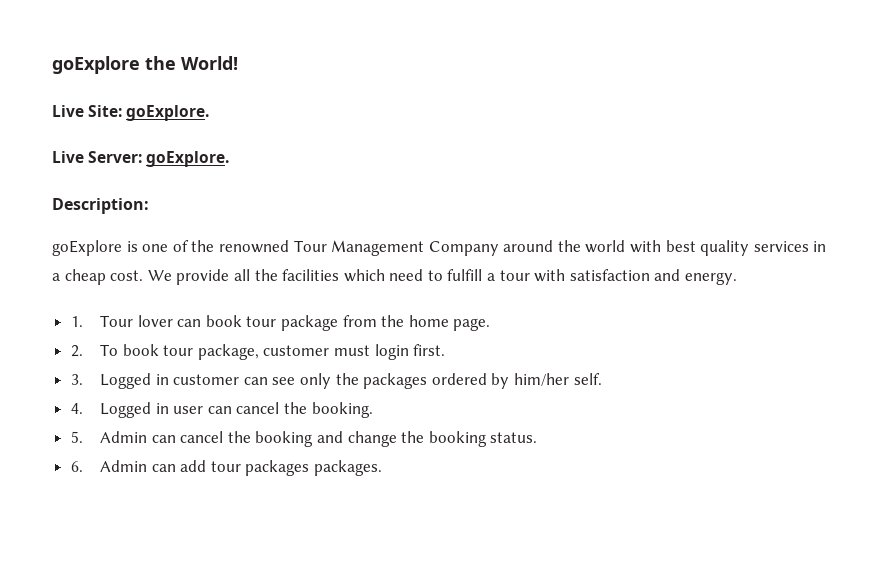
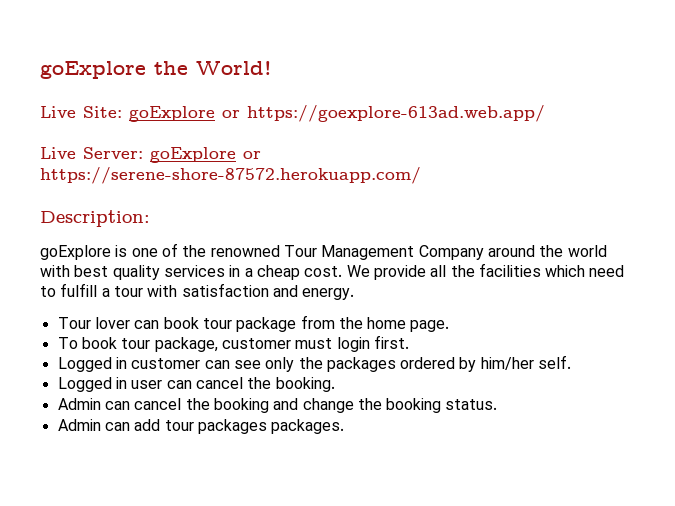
[126,105,210,121] goExplore. -> [129,105,545,122] goExplore or https://goexplore-613ad.web.app/
[146,151,230,167] goExplore. -> [150,147,261,163] [40,167,421,184] goExplore or https://serene-shore-87572.herokuapp.com/
[70,316,83,327] 1. -> (355, 294) none
[70,345,83,357] 2. -> (450, 326) none
[70,374,83,385] 3. -> (409, 342) none
[70,403,83,414] 4. -> (572, 362) none
[70,431,83,443] 5. -> (335, 384) none
[70,461,83,472] 6. -> (498, 404) none

